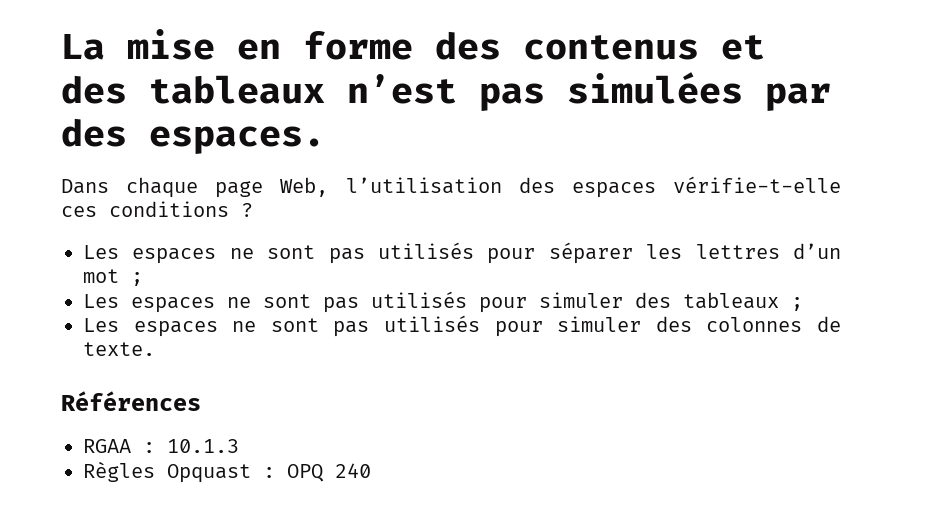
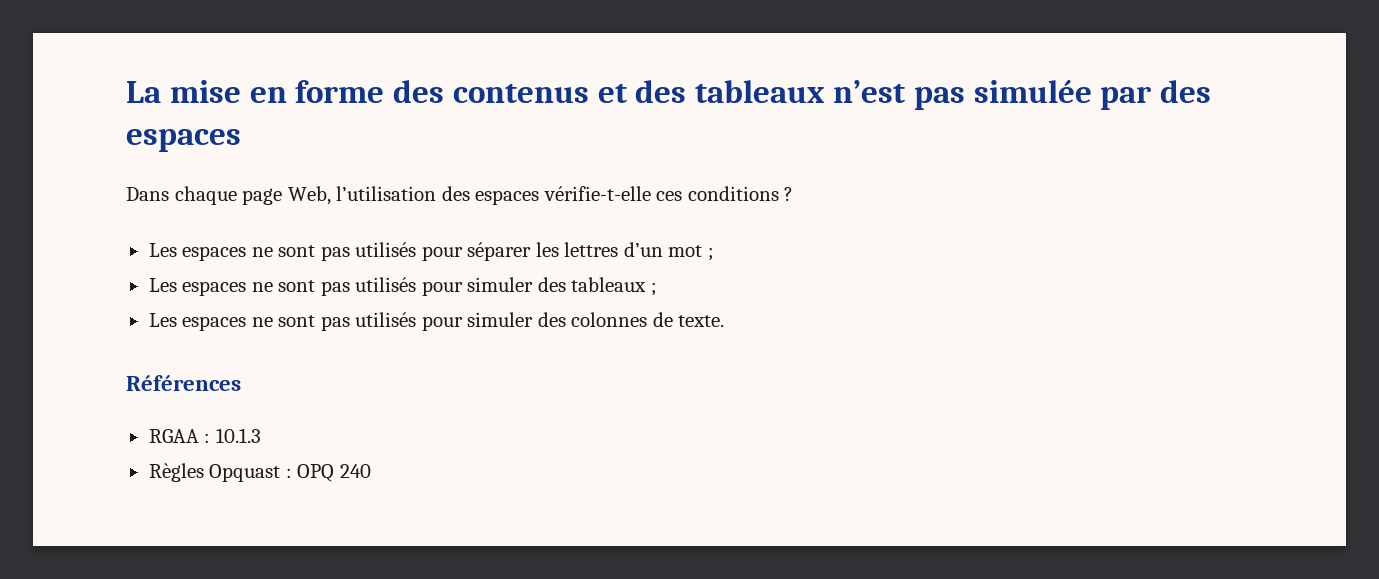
[567,72,743,104] simulées -> [973,80,1092,103] simulée
[149,126,325,154] espaces. -> [126,129,241,152] espaces

